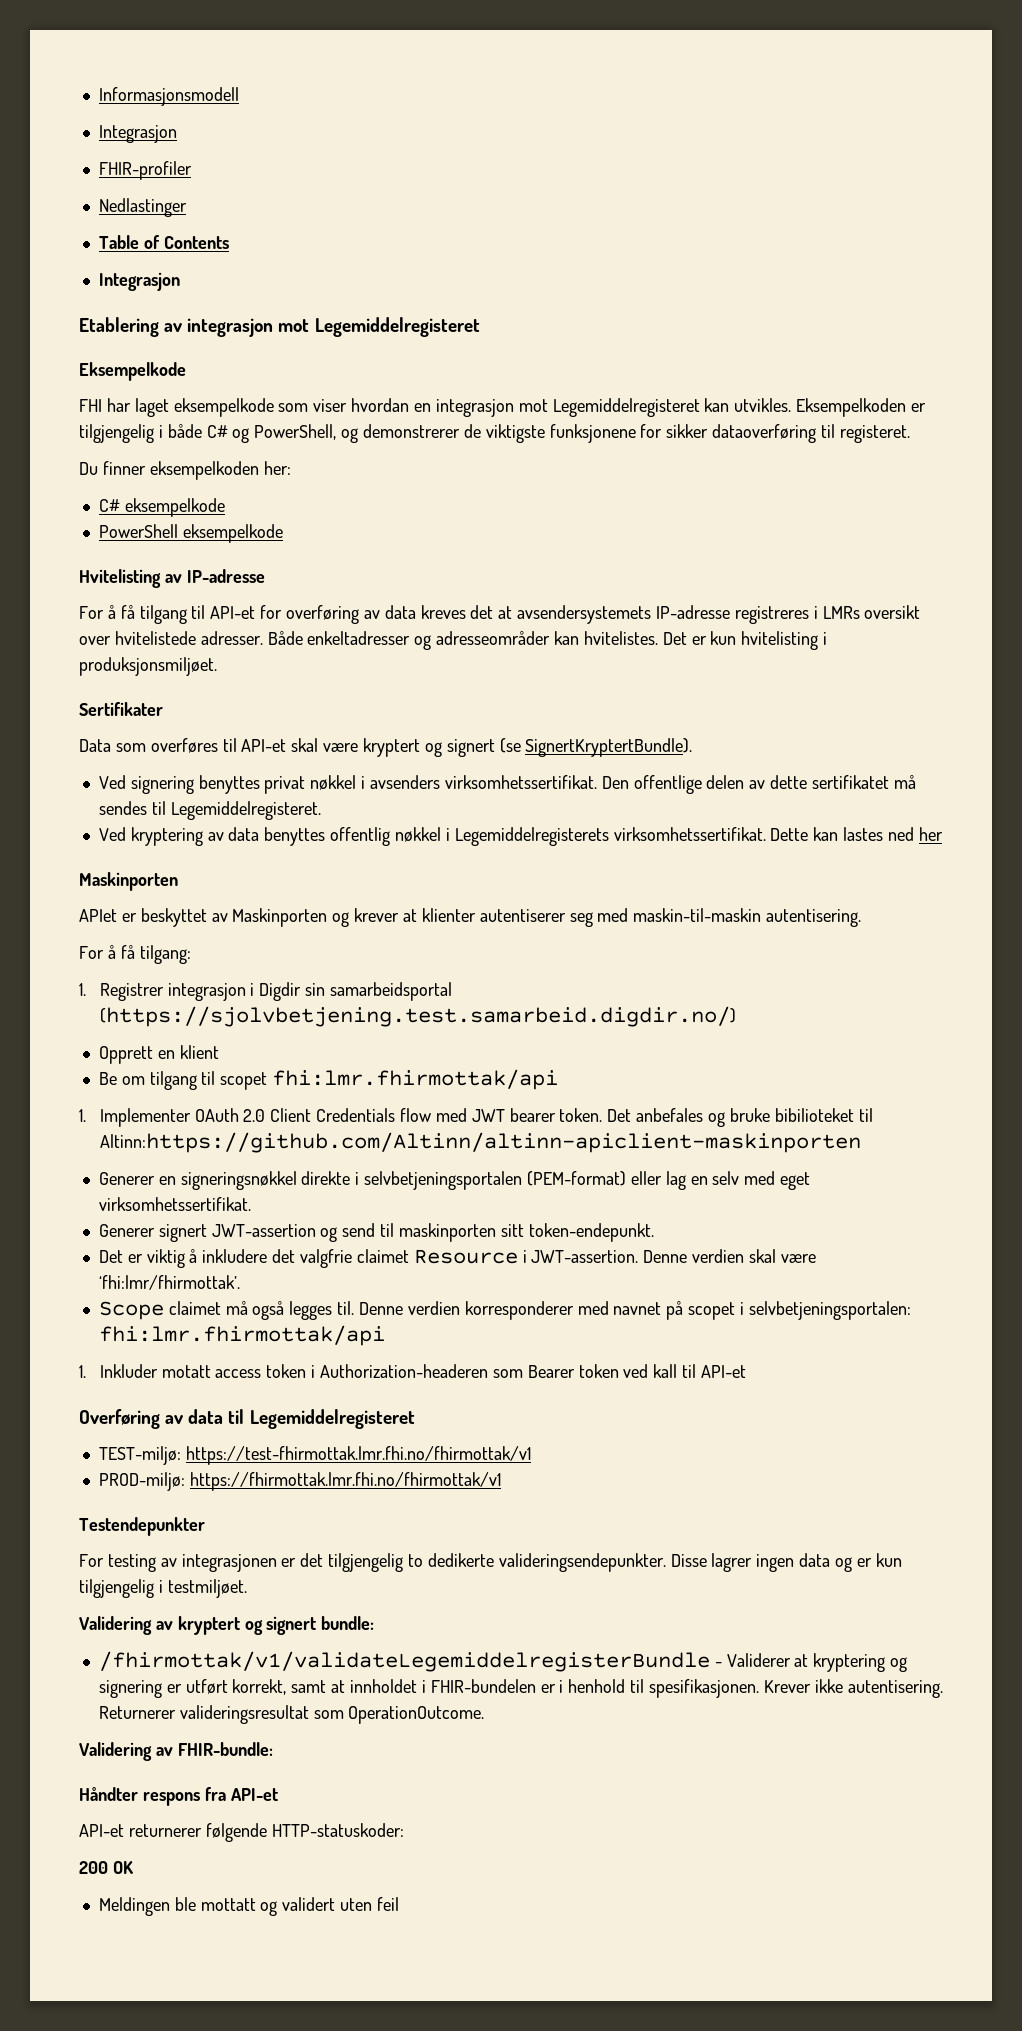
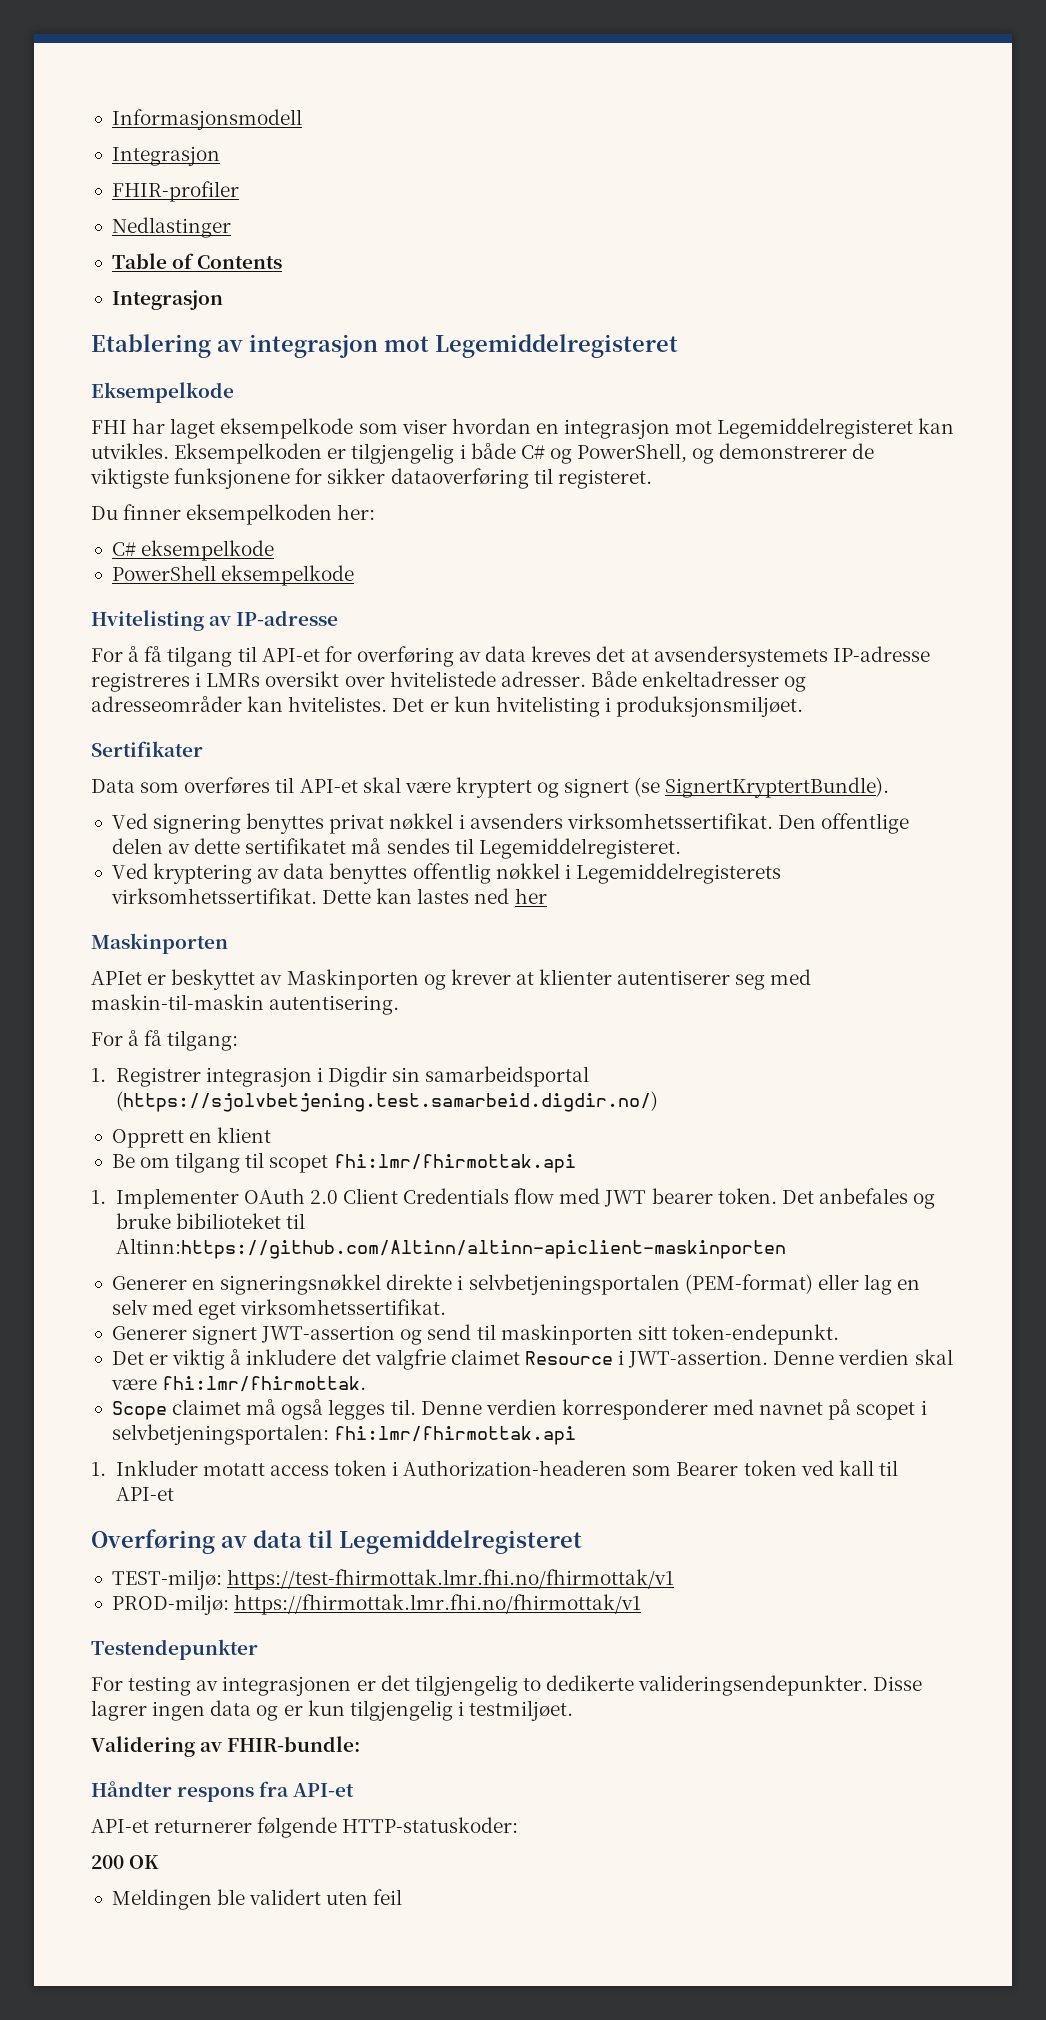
[272,1069,559,1090] fhi:lmr.fhirmottak/api -> [333,1154,576,1173] fhi:lmr/fhirmottak.api
[98,1275,240,1290] ‘fhi:lmr/fhirmottak’. -> [162,1376,367,1392] fhi:lmr/fhirmottak.
[98,1325,385,1346] fhi:lmr.fhirmottak/api -> [334,1426,577,1445] fhi:lmr/fhirmottak.api
[79,1616,375,1635] [98,1651,908,1672] [98,1679,943,1698] [98,1705,485,1724] // Validering av kryptert og signert bundle: // /fhirmottak/v1/validateLegemiddelregisterBundle - Validerer at kryptering og signering er utført korrekt, samt at innholdet i FHIR-bundelen er i henhold til spesifikasjonen. Krever ikke autentisering. Returnerer valideringsresultat som OperationOutcome. -> (574, 1710) none
[200,1898,278,1916] mottatt og -> (246, 1897) none

